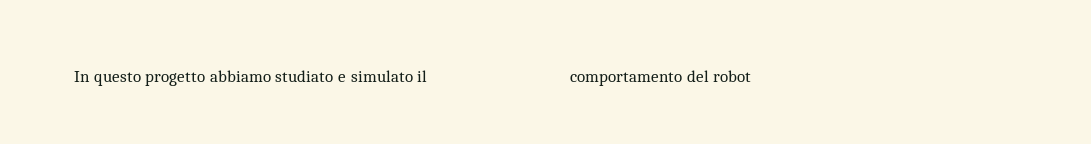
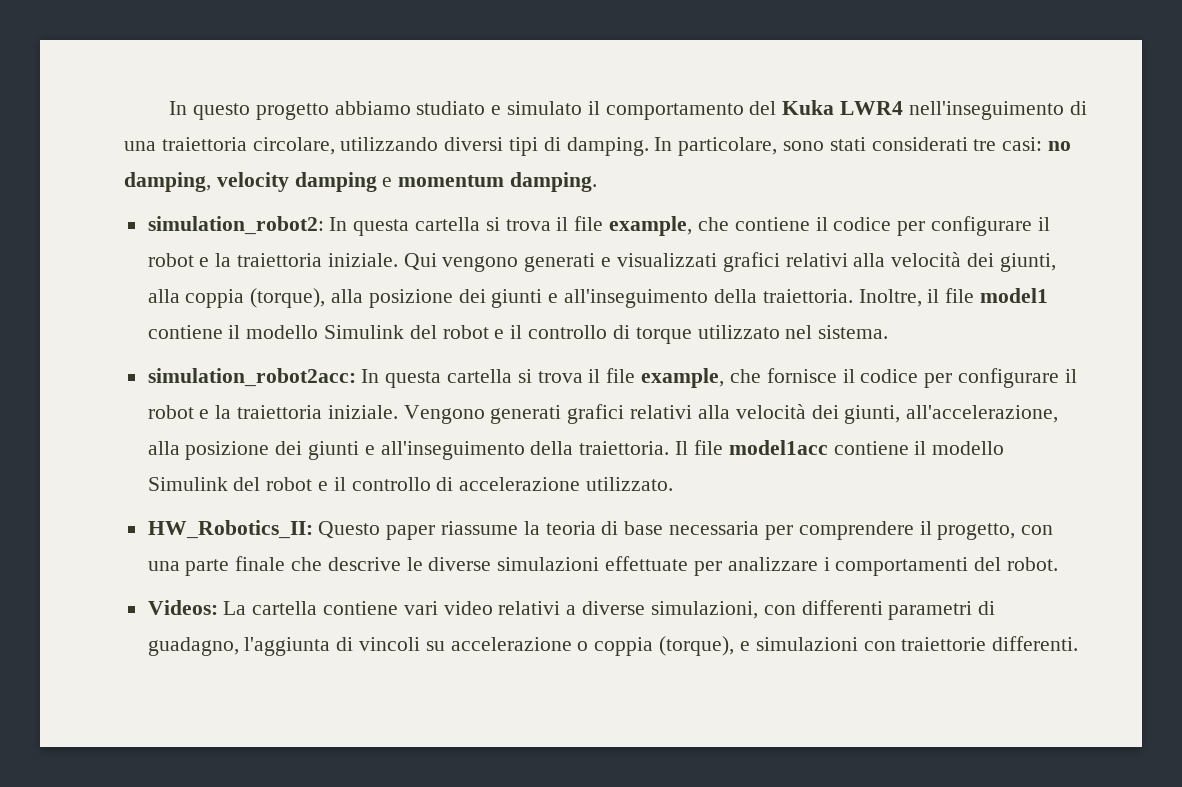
[713,70,752,82] robot -> [782,100,1087,120] [124,137,1072,156] [124,172,598,192] [147,216,1050,236] [147,252,1056,272] [147,288,1048,308] [147,325,889,344] [147,368,1077,388] [147,404,1059,424] [147,440,1005,460] [147,477,674,491] [147,520,1054,540] [147,556,1058,576] [147,600,996,620] [147,636,1079,656] Kuka LWR4 nell'inseguimento di una traiettoria circolare, utilizzando diversi tipi di damping. In particolare, sono stati considerati tre casi: no damping, velocity damping e momentum damping. // simulation_robot2: In questa cartella si trova il file example, che contiene il codice per configurare il robot e la traiettoria iniziale. Qui vengono generati e visualizzati grafici relativi alla velocità dei giunti, alla coppia (torque), alla posizione dei giunti e all'inseguimento della traiettoria. Inoltre, il file model1 contiene il modello Simulink del robot e il controllo di torque utilizzato nel sistema. // simulation_robot2acc: In questa cartella si trova il file example, che fornisce il codice per configurare il robot e la traiettoria iniziale. Vengono generati grafici relativi alla velocità dei giunti, all'accelerazione, alla posizione dei giunti e all'inseguimento della traiettoria. Il file model1acc contiene il modello Simulink del robot e il controllo di accelerazione utilizzato. // HW_Robotics_II: Questo paper riassume la teoria di base necessaria per comprendere il progetto, con una parte finale che descrive le diverse simulazioni effettuate per analizzare i comportamenti del robot. // Videos: La cartella contiene vari video relativi a diverse simulazioni, con differenti parametri di guadagno, l'aggiunta di vincoli su accelerazione o coppia (torque), e simulazioni con traiettorie differenti.

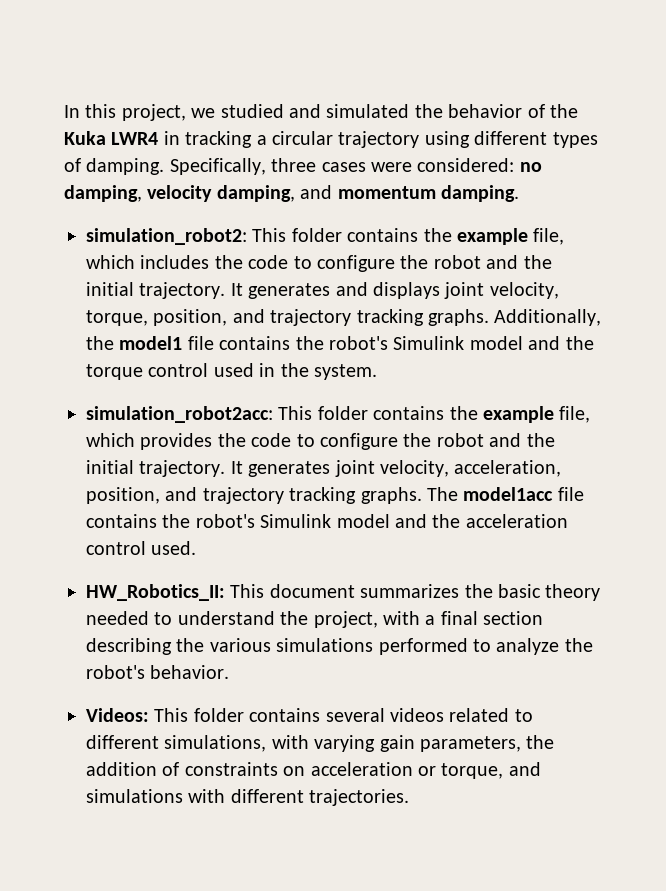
[169,100,1087,120] [124,137,1043,156] In questo progetto abbiamo studiato e simulato il comportamento del Kuka LWR4 nell'inseguimento di una traiettoria circolare, utilizzando diversi tipi di damping. In particolare, sono stati considerati tre casi: -> [64,104,578,121] [64,131,598,148] [64,158,515,175] In this project, we studied and simulated the behavior of the Kuka LWR4 in tracking a circular trajectory using different types of damping. Specifically, three cases were considered:
[294,172,393,192] damping e -> [216,185,333,202] damping, and
[329,216,1050,236] [147,252,1056,272] [147,288,1048,308] [147,325,889,344] [147,368,1077,388] [147,404,1059,424] [147,440,1005,460] [147,477,674,491] [147,520,1054,540] [147,556,1058,576] [147,600,996,620] [147,636,1079,656] In questa cartella si trova il file example, che contiene il codice per configurare il robot e la traiettoria iniziale. Qui vengono generati e visualizzati grafici relativi alla velocità dei giunti, alla coppia (torque), alla posizione dei giunti e all'inseguimento della traiettoria. Inoltre, il file model1 contiene il modello Simulink del robot e il controllo di torque utilizzato nel sistema. // simulation_robot2acc: In questa cartella si trova il file example, che fornisce il codice per configurare il robot e la traiettoria iniziale. Vengono generati grafici relativi alla velocità dei giunti, all'accelerazione, alla posizione dei giunti e all'inseguimento della traiettoria. Il file model1acc contiene il modello Simulink del robot e il controllo di accelerazione utilizzato. // HW_Robotics_II: Questo paper riassume la teoria di base necessaria per comprendere il progetto, con una parte finale che descrive le diverse simulazioni effettuate per analizzare i comportamenti del robot. // Videos: La cartella contiene vari video relativi a diverse simulazioni, con differenti parametri di guadagno, l'aggiunta di vincoli su accelerazione o coppia (torque), e simulazioni con traiettorie differenti. -> [252,228,565,245] [86,255,552,272] [86,282,559,299] [86,309,602,326] [86,336,594,350] [86,363,377,380] [86,406,591,423] [86,433,555,450] [86,460,562,477] [86,487,584,504] [86,514,568,528] [86,541,197,555] [86,584,601,601] [86,611,544,628] [86,638,593,655] [86,665,230,679] [86,708,533,722] [86,735,555,752] [86,762,541,779] [86,789,410,806] This folder contains the example file, which includes the code to configure the robot and the initial trajectory. It generates and displays joint velocity, torque, position, and trajectory tracking graphs. Additionally, the model1 file contains the robot's Simulink model and the torque control used in the system. // simulation_robot2acc: This folder contains the example file, which provides the code to configure the robot and the initial trajectory. It generates joint velocity, acceleration, position, and trajectory tracking graphs. The model1acc file contains the robot's Simulink model and the acceleration control used. // HW_Robotics_II: This document summarizes the basic theory needed to understand the project, with a final section describing the various simulations performed to analyze the robot's behavior. // Videos: This folder contains several videos related to different simulations, with varying gain parameters, the addition of constraints on acceleration or torque, and simulations with different trajectories.

